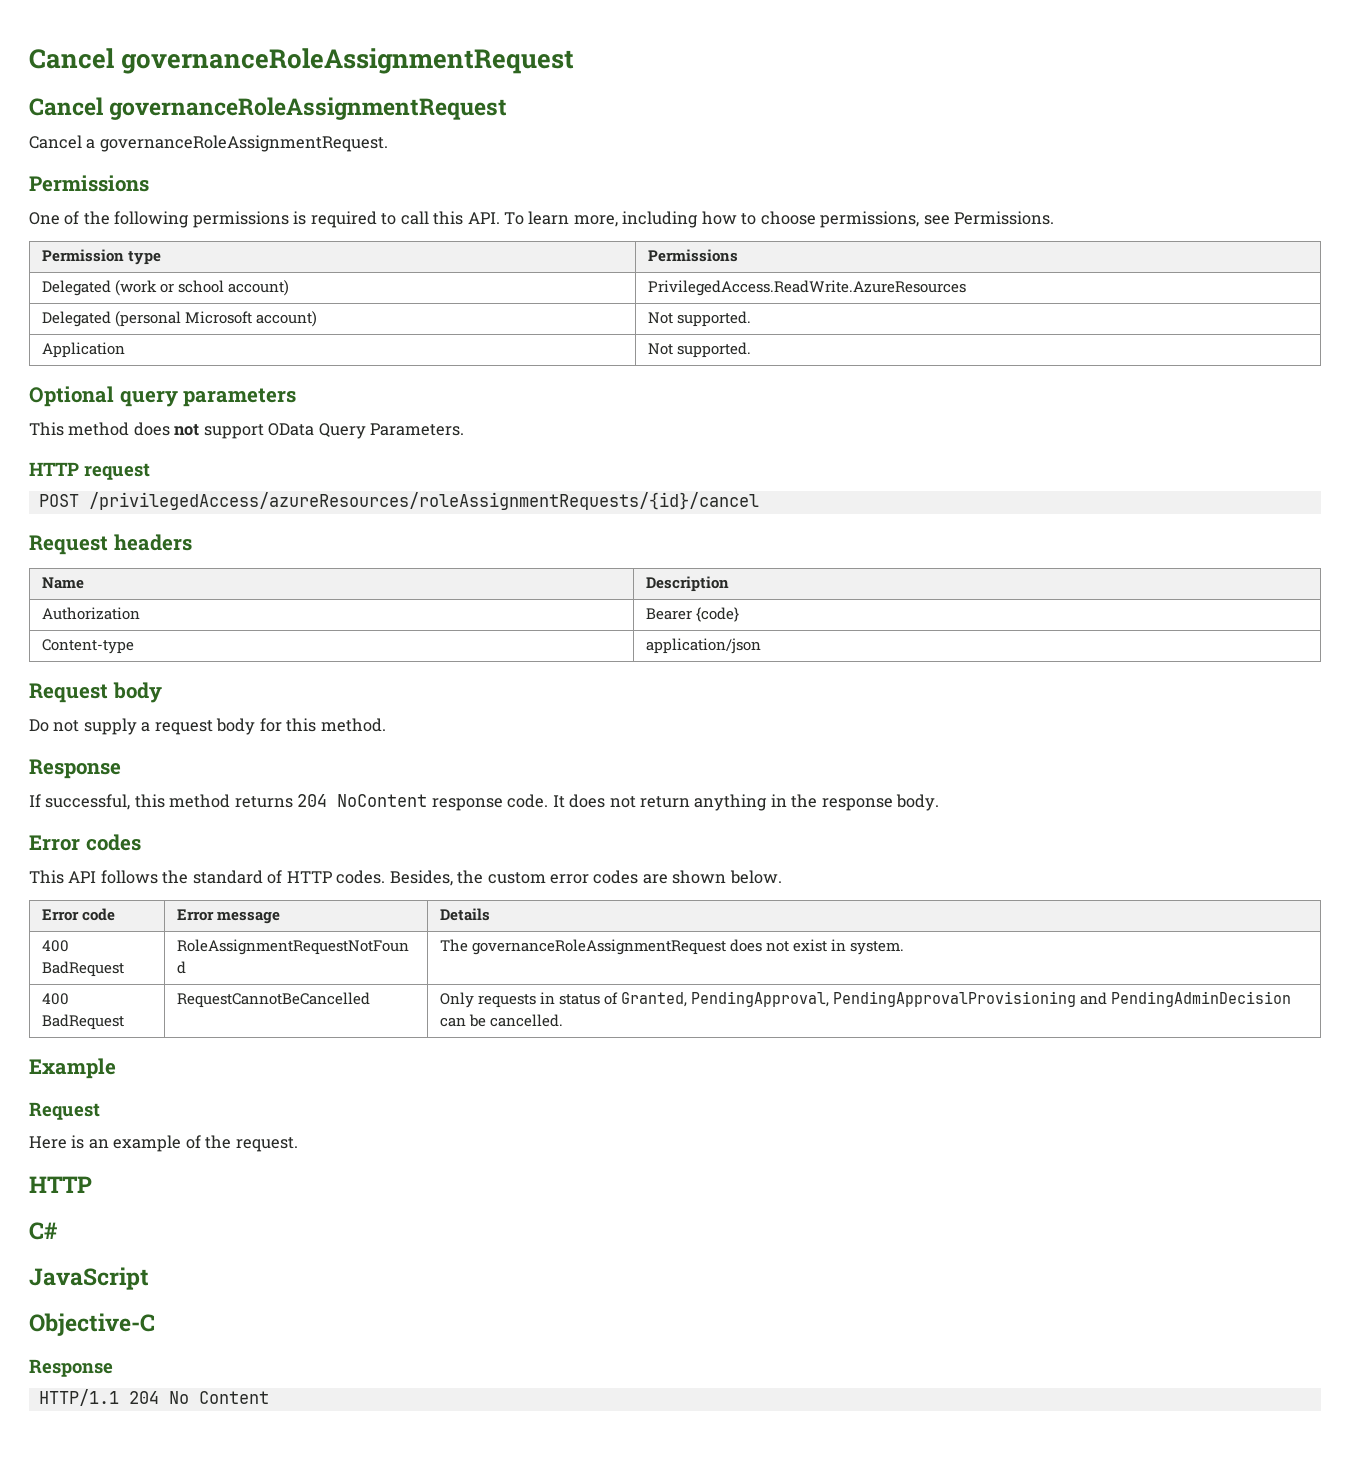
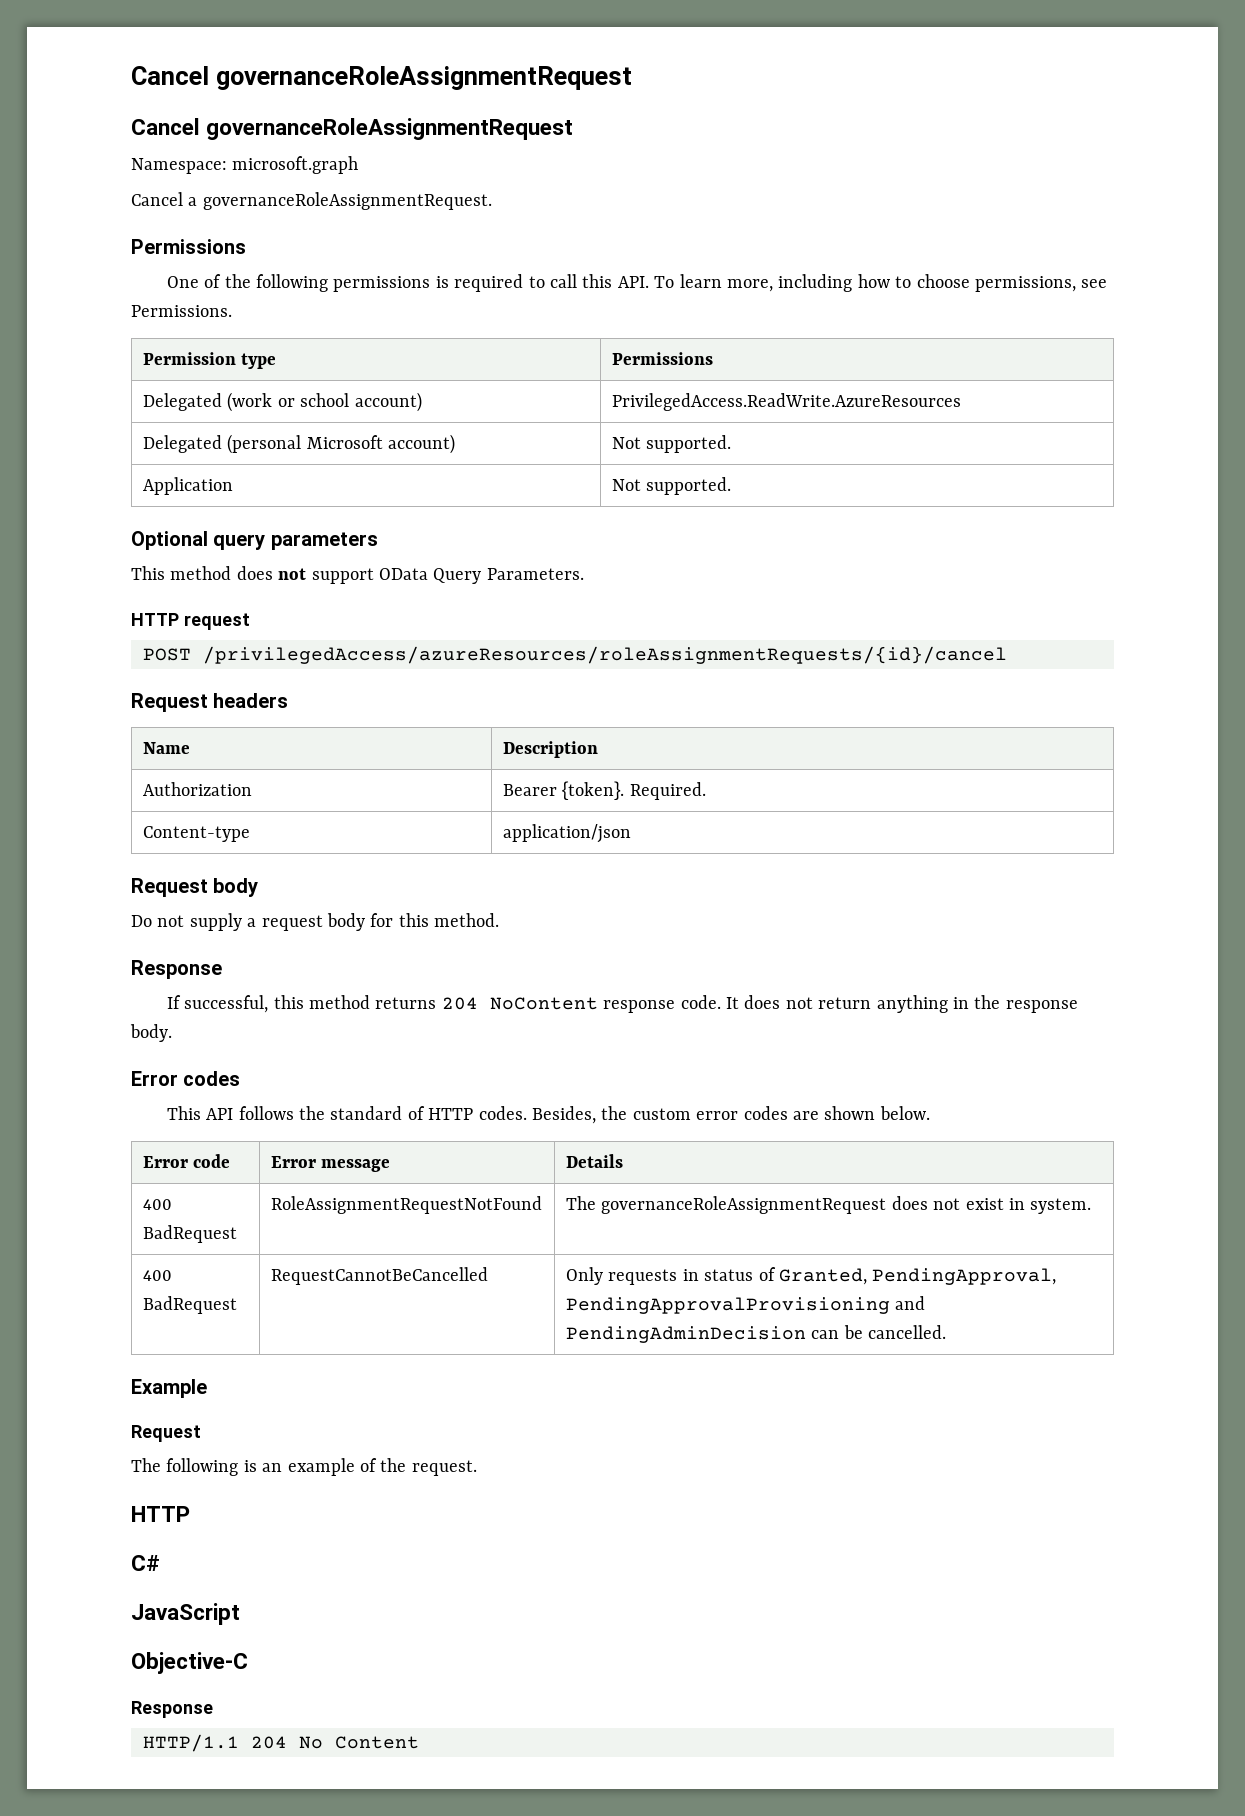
(508, 108) none -> [131,156,359,174] // Namespace: microsoft.graph
[695,607,739,622] {code} -> [562,781,706,800] {token}. Required.
[29,1136,67,1149] Here -> [131,1458,239,1476] The following

